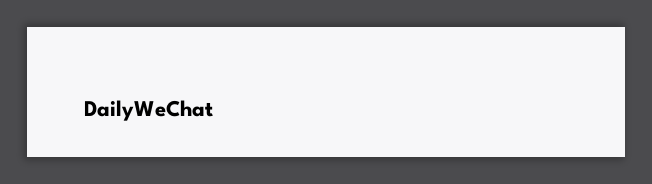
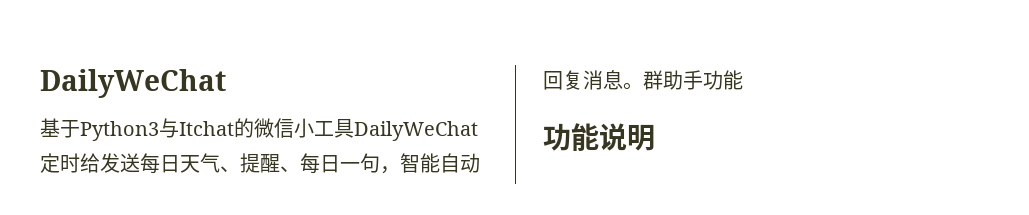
[84,100,213,121] DailyWeChat -> [40,69,226,98] [40,118,478,141] [40,153,480,174] [543,70,743,90] [543,123,655,151] DailyWeChat // 基于Python3与Itchat的微信小工具DailyWeChat定时给发送每日天气、提醒、每日一句，智能自动回复消息。群助手功能 // 功能说明

